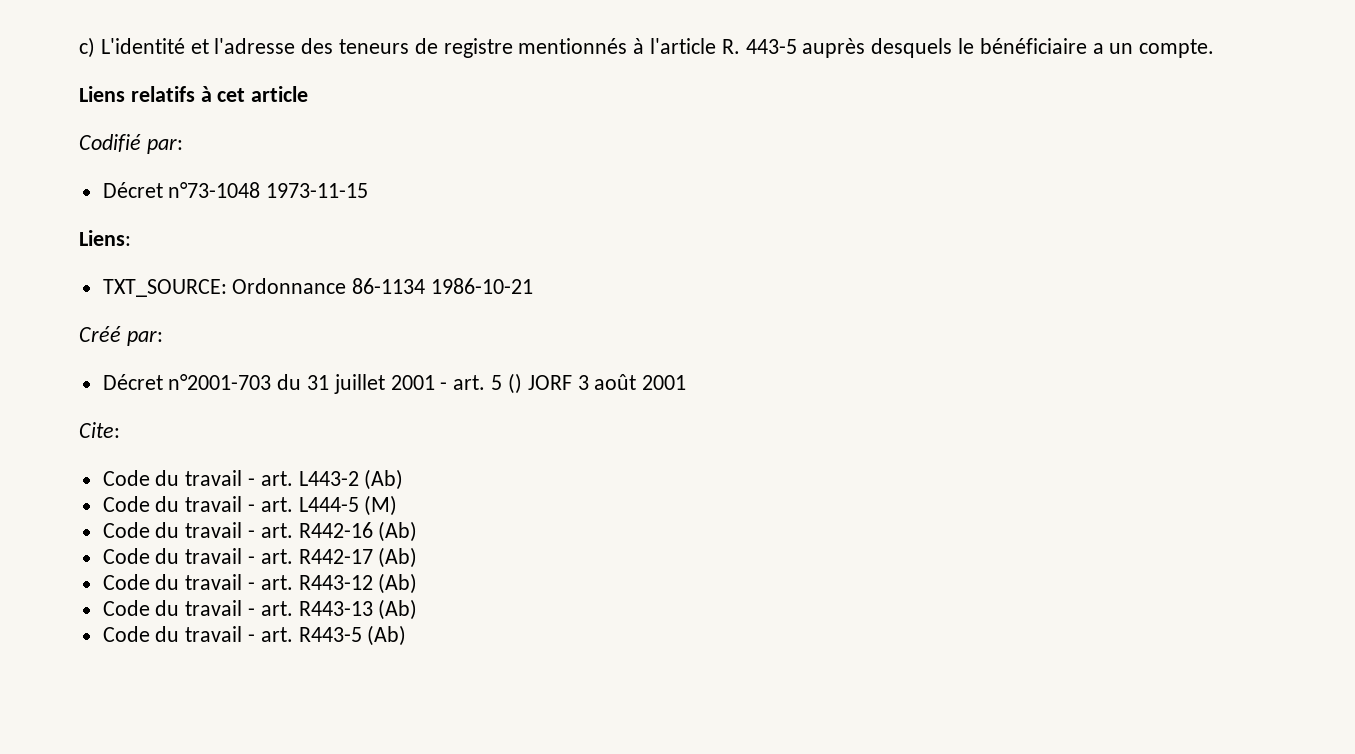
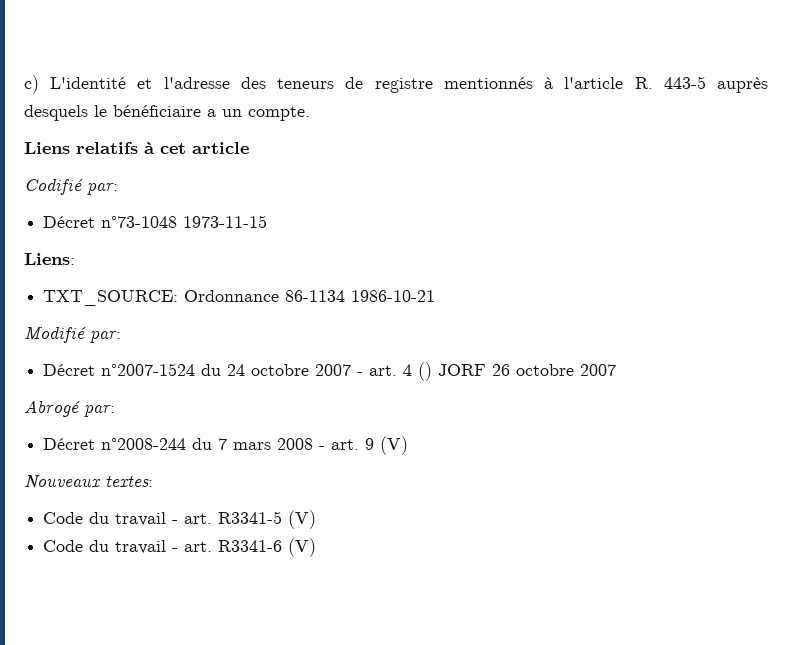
[79,326,163,346] [102,374,503,394] Créé par: // Décret n°2001-703 du 31 juillet 2001 - art. 5 -> [24,326,121,343] [43,363,413,376] Modifié par: // Décret n°2007-1524 du 24 octobre 2007 - art. 4
[577,374,687,390] [79,422,120,438] [102,469,404,490] [102,495,398,516] [102,521,418,542] [102,547,418,568] [102,573,418,594] [102,599,418,620] [102,625,407,646] 3 août 2001 // Cite: // Code du travail - art. L443-2 (Ab) // Code du travail - art. L444-5 (M) // Code du travail - art. R442-16 (Ab) // Code du travail - art. R442-17 (Ab) // Code du travail - art. R443-12 (Ab) // Code du travail - art. R443-13 (Ab) // Code du travail - art. R443-5 (Ab) -> [492,364,617,376] [24,400,115,417] [43,436,409,455] [24,475,153,489] [43,510,317,529] [43,538,317,557] 26 octobre 2007 // Abrogé par: // Décret n°2008-244 du 7 mars 2008 - art. 9 (V) // Nouveaux textes: // Code du travail - art. R3341-5 (V) // Code du travail - art. R3341-6 (V)

